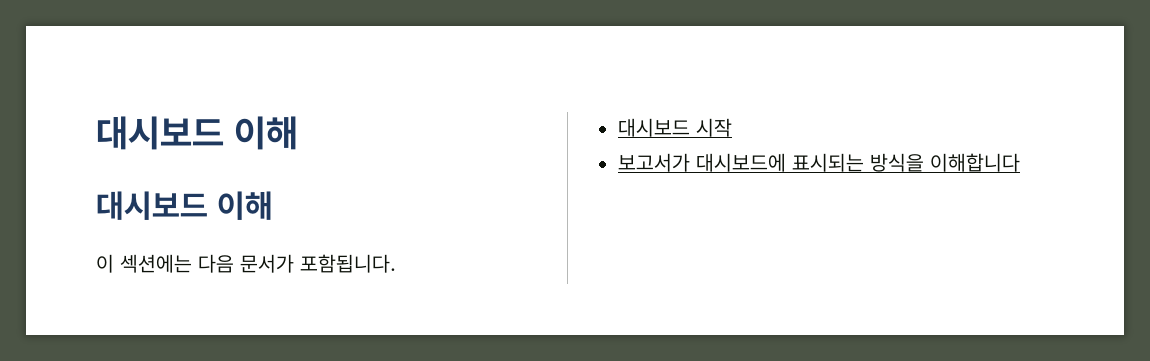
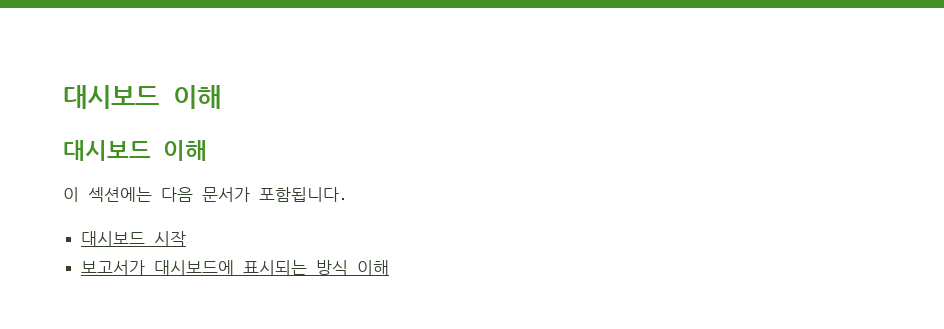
[869,153,1020,172] 방식을 이해합니다 -> [316,260,390,275] 방식 이해

